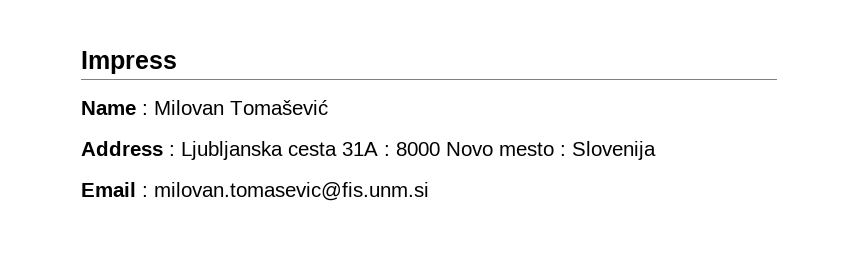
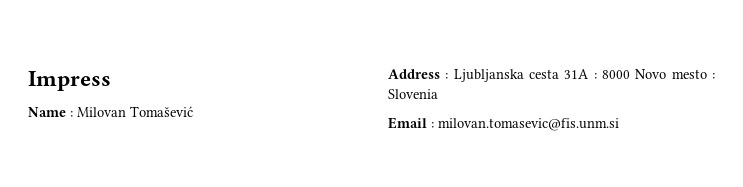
[572,141,656,160] Slovenija -> [388,89,438,99] Slovenia

